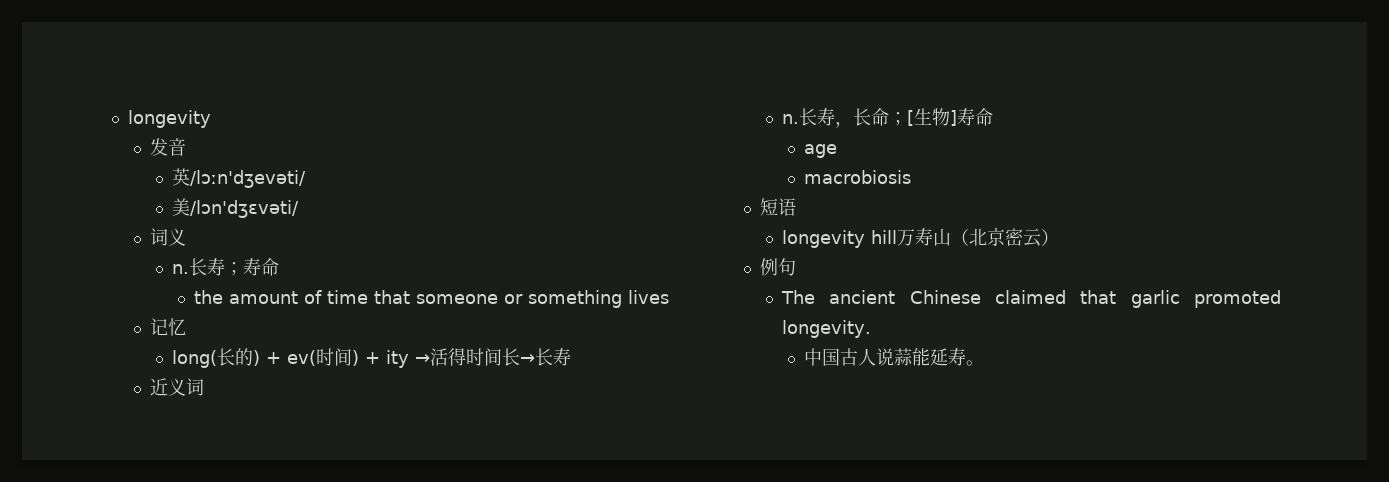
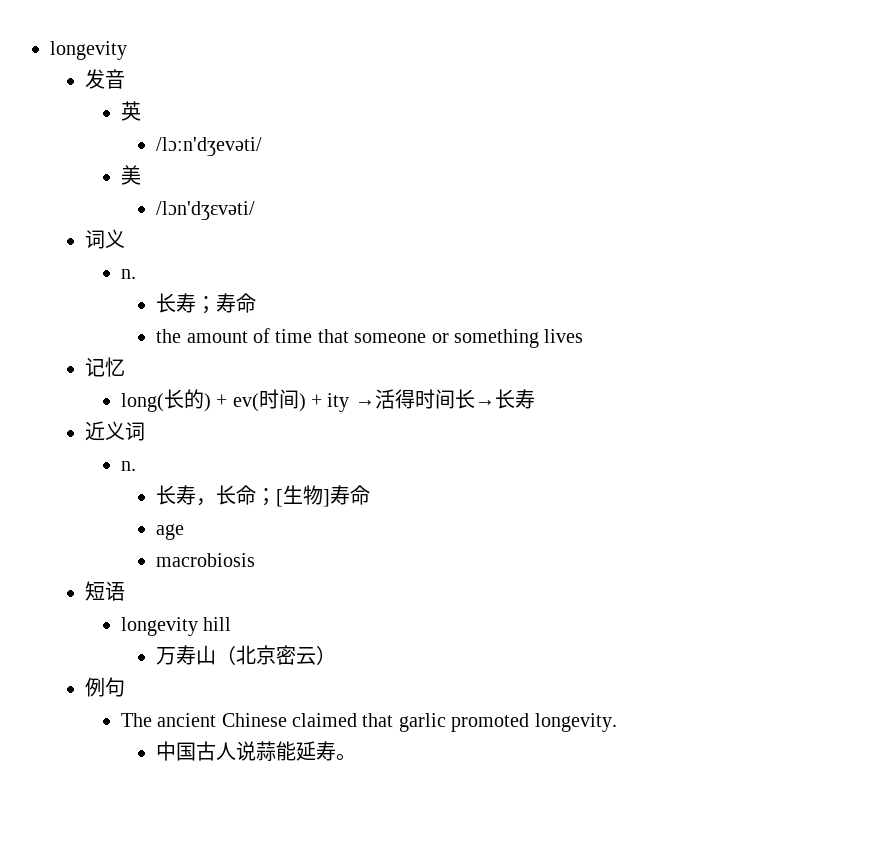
(191, 177) none -> (141, 111) //
(191, 207) none -> (141, 175) //
(190, 269) none -> (136, 274) //
(800, 119) none -> (136, 466) //
(898, 237) none -> (232, 624) //

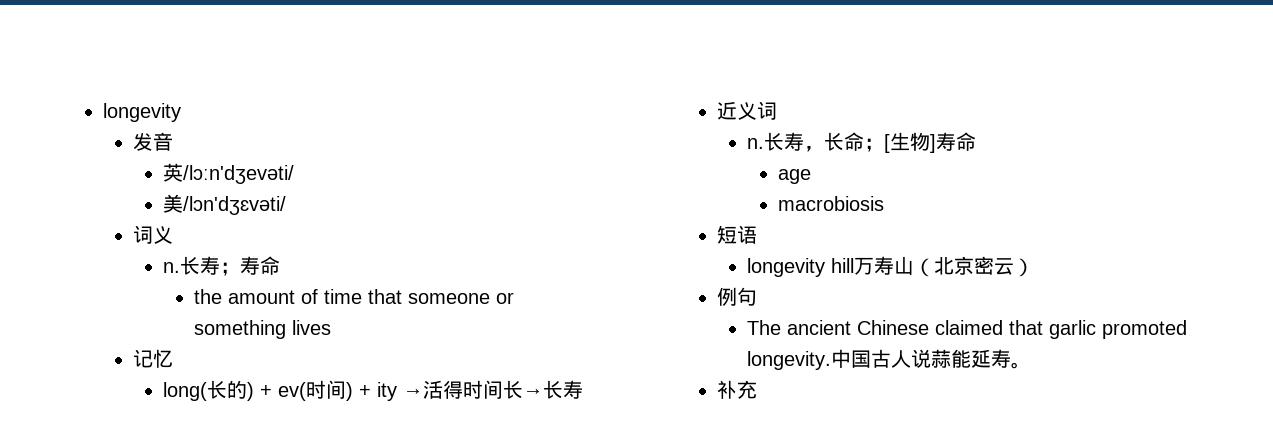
(141, 111) // -> (184, 172) none
(141, 175) // -> (184, 203) none
(136, 274) // -> (181, 267) none
(136, 466) // -> (765, 143) none
(232, 624) // -> (855, 265) none
(617, 722) // -> (832, 360) none
(357, 757) none -> [717,380,758,399] // 补充

